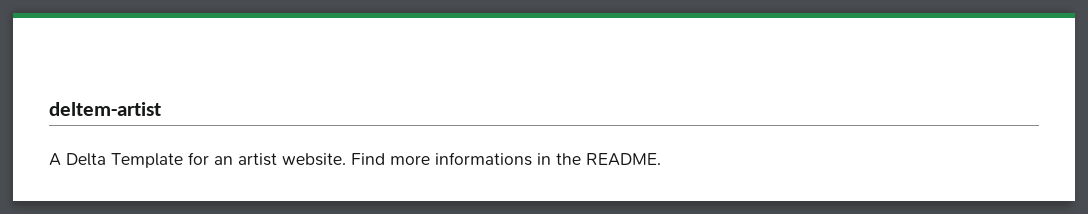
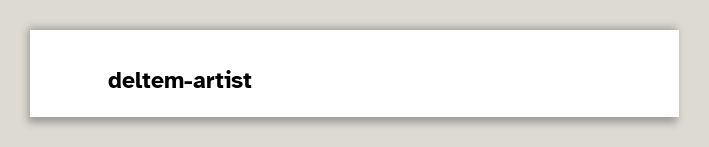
[49,152,661,168] // A Delta Template for an artist website. Find more informations in the README. -> (252, 79) none

